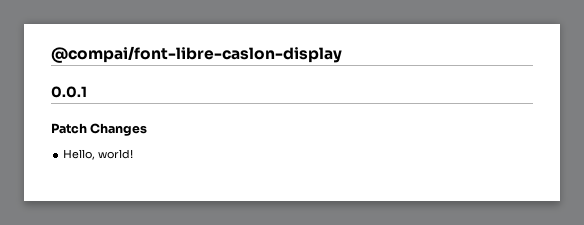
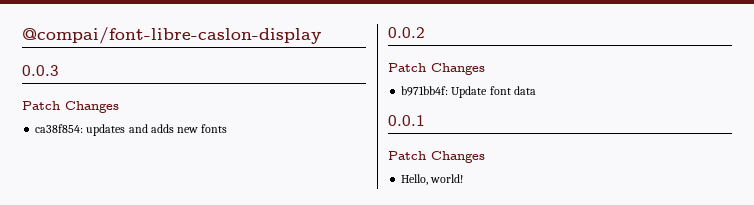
(342, 54) none -> [22,65,59,76] [22,101,119,113] [35,124,228,136] [388,27,425,38] [388,63,485,75] [401,86,536,98] // 0.0.3 // Patch Changes // ca38f854: updates and adds new fonts // 0.0.2 // Patch Changes // b971bb4f: Update font data

